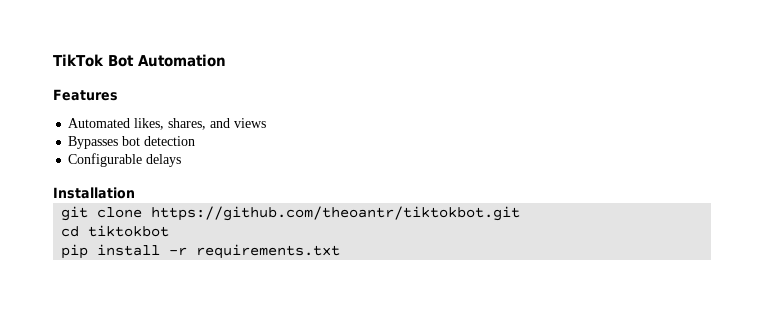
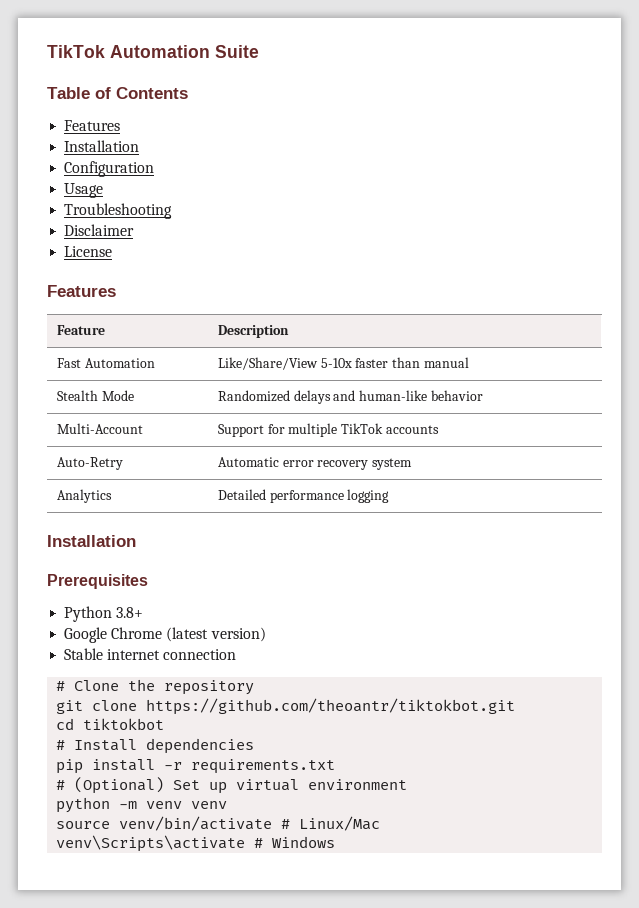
[53,54,226,67] [53,89,118,101] [68,118,267,130] [68,136,196,149] [68,153,182,167] [53,187,135,199] TikTok Bot Automation // Features // Automated likes, shares, and views // Bypasses bot detection // Configurable delays // Installation -> [47,45,259,58] [47,87,188,99] [64,120,121,131] [64,140,140,152] [64,161,155,177] [64,183,104,198] [64,203,173,219] [64,224,135,236] [64,246,113,257] [47,285,116,297] [56,325,105,335] [217,325,289,338] [56,358,155,368] [217,357,469,370] [56,390,134,401] [217,390,483,404] [56,423,143,434] [217,423,439,437] [56,457,123,470] [217,457,413,470] [56,489,112,503] [217,489,390,503] [47,535,136,547] [47,574,148,589] [64,606,144,622] [64,627,266,643] [64,648,237,660] [56,679,255,695] TikTok Automation Suite // Table of Contents // Features // Installation // Configuration // Usage // Troubleshooting // Disclaimer // License // Features // Feature | Description // Fast Automation | Like/Share/View 5-10x faster than manual // Stealth Mode | Randomized delays and human-like behavior // Multi-Account | Support for multiple TikTok accounts // Auto-Retry | Automatic error recovery system // Analytics | Detailed performance logging // Installation // Prerequisites // Python 3.8+ // Google Chrome (latest version) // Stable internet connection // # Clone the repository
(170, 231) none -> [56,738,255,754] // # Install dependencies
(341, 251) none -> [56,777,408,794] [56,797,228,813] [56,816,381,831] [56,835,336,852] // # (Optional) Set up virtual environment // python -m venv venv // source venv/bin/activate # Linux/Mac // venv\Scripts\activate # Windows

